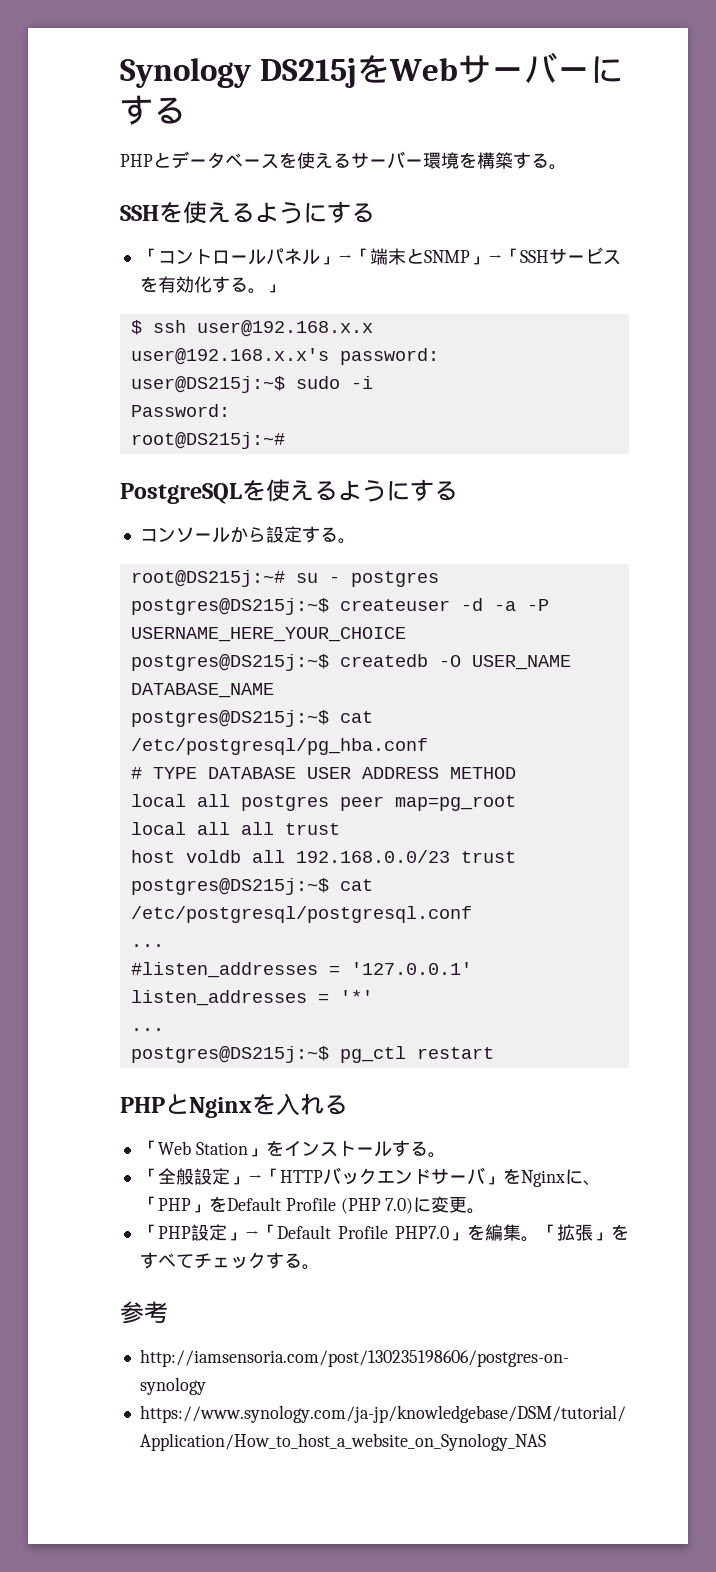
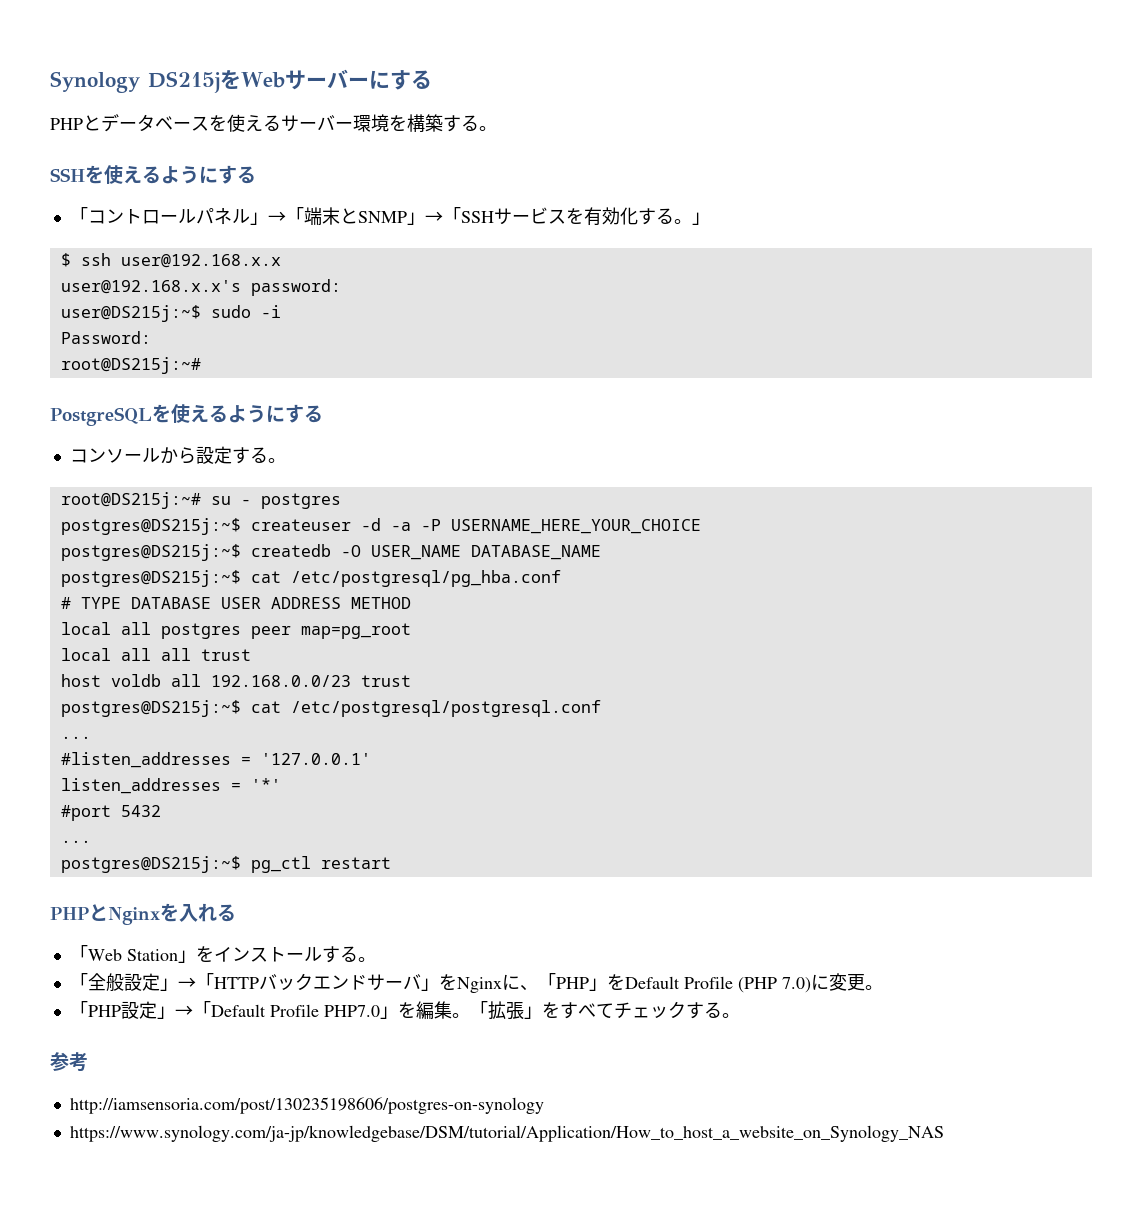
(373, 996) none -> [60,805,161,821] // #port 5432

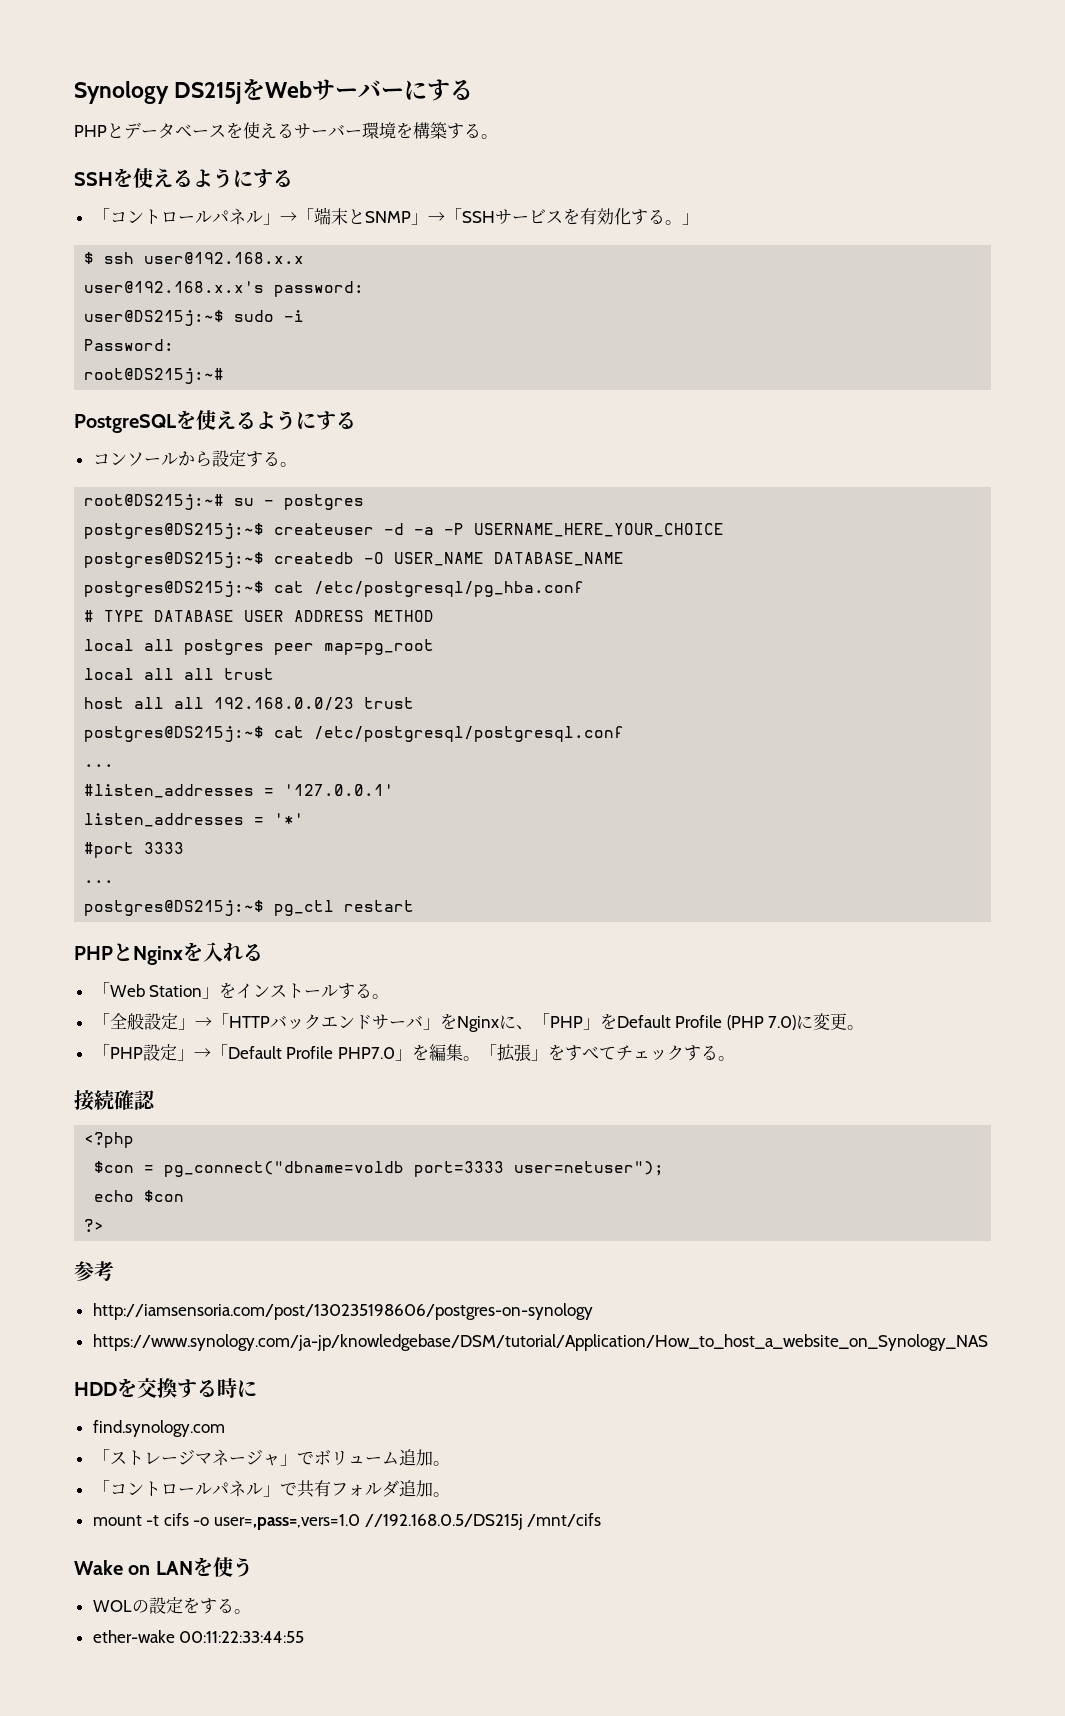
[110,674,161,687] voldb -> [134,697,165,709] all
[120,805,161,817] 5432 -> [144,842,185,854] 3333
[50,1052,88,1072] [69,1097,544,1114] [69,1125,944,1142] 参考 // http://iamsensoria.com/post/130235198606/postgres-on-synology // https://www.synology.com/ja-jp/knowledgebase/DSM/tutorial/Application/How_to_host_a_website_on_Synology_NAS -> [74,1090,156,1111] [84,1132,135,1148] [94,1161,665,1177] [94,1190,185,1202] [84,1219,105,1232] [74,1261,114,1281] [92,1303,593,1320] [92,1334,988,1351] [74,1378,257,1398] [92,1420,225,1437] [92,1449,450,1466] [92,1480,450,1498] [92,1513,602,1530] [74,1557,253,1577] [92,1597,251,1614] [92,1630,305,1643] 接続確認 // <?php // $con = pg_connect("dbname=voldb port=3333 user=netuser"); // echo $con // ?> // 参考 // http://iamsensoria.com/post/130235198606/postgres-on-synology // https://www.synology.com/ja-jp/knowledgebase/DSM/tutorial/Application/How_to_host_a_website_on_Synology_NAS // HDDを交換する時に // find.synology.com // 「ストレージマネージャ」でボリューム追加。 // 「コントロールパネル」で共有フォルダ追加。 // mount -t cifs -o user=,pass=,vers=1.0 //192.168.0.5/DS215j /mnt/cifs // Wake on LANを使う // WOLの設定をする。 // ether-wake 00:11:22:33:44:55

